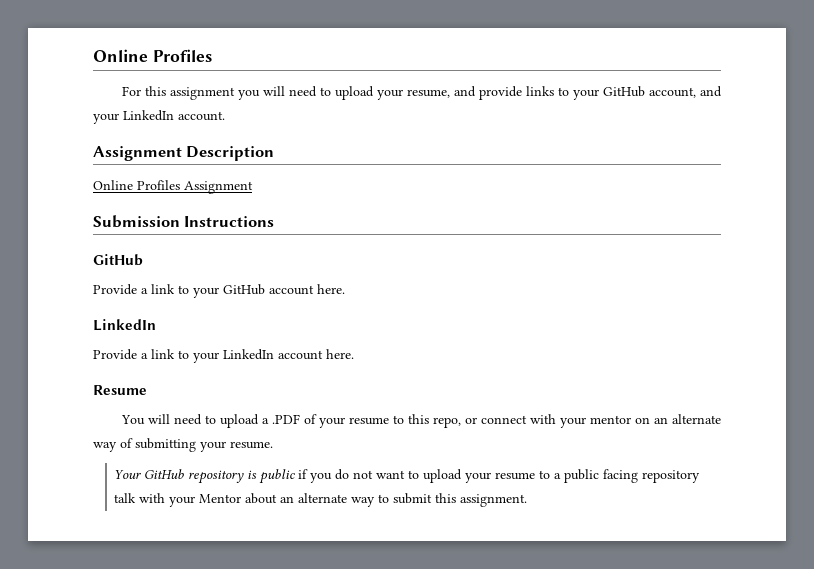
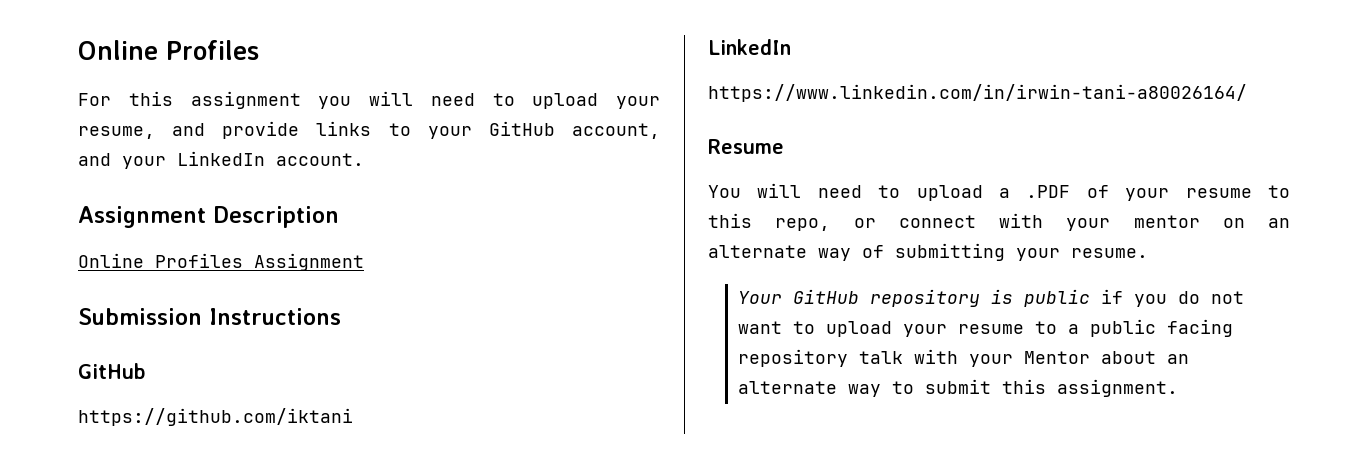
[93,284,345,298] [93,319,156,331] [93,349,354,363] Provide a link to your GitHub account here. // LinkedIn // Provide a link to your LinkedIn account here. -> [78,408,353,426] [708,39,791,55] [708,84,1247,102] https://github.com/iktani // LinkedIn // https://www.linkedin.com/in/irwin-tani-a80026164/

